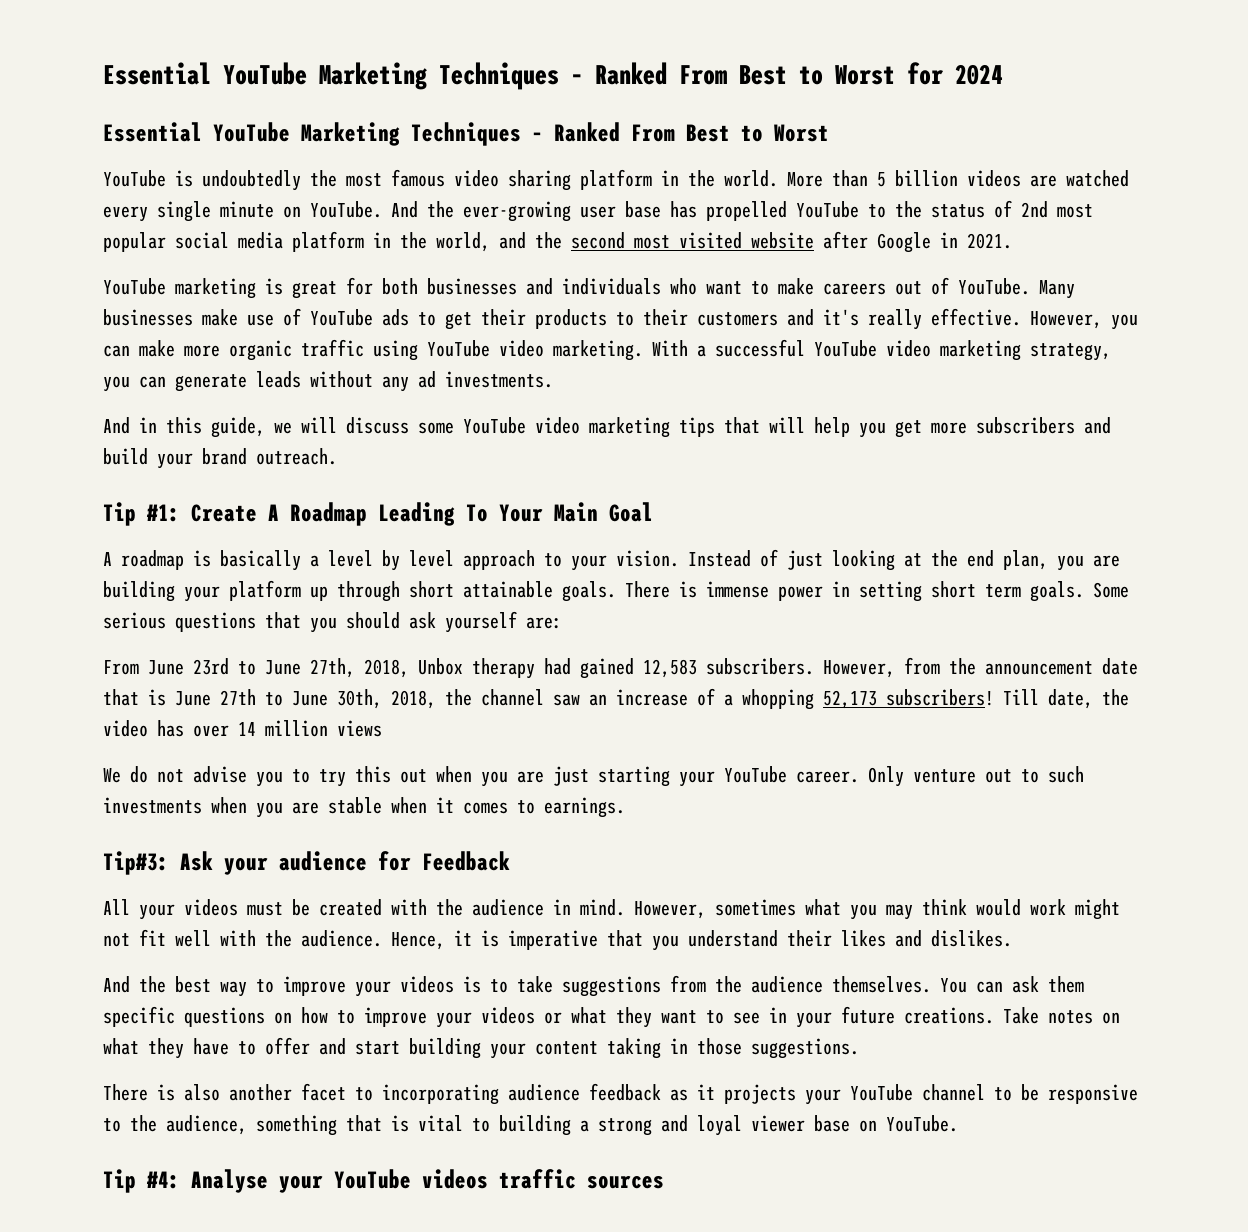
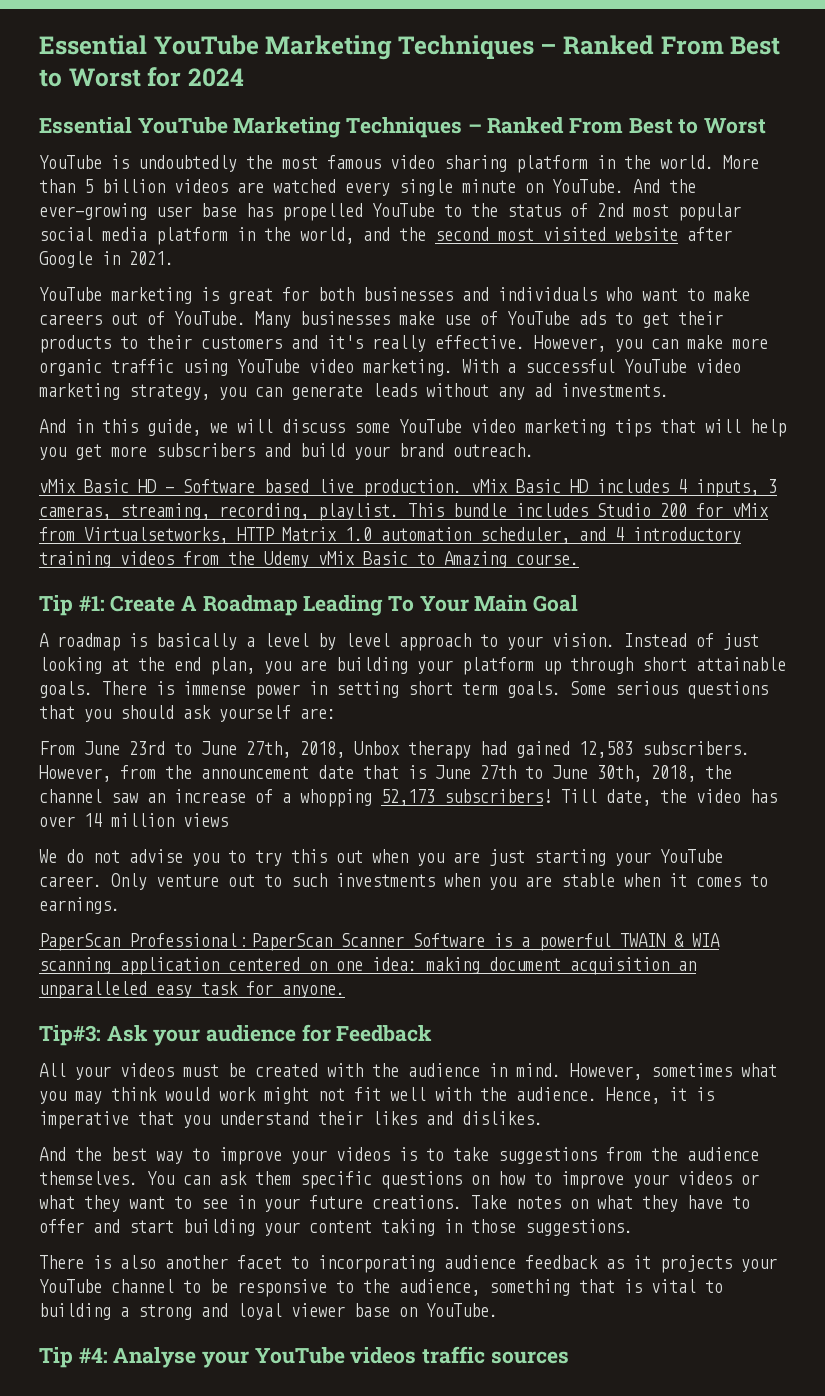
(337, 456) none -> [39,479,777,497] [39,503,769,521] [39,527,741,544] [39,551,579,568] // vMix Basic HD - Software based live production. vMix Basic HD includes 4 inputs, 3 cameras, streaming, recording, playlist. This bundle includes Studio 200 for vMix from Virtualsetworks, HTTP Matrix 1.0 automation scheduler, and 4 introductory training videos from the Udemy vMix Basic to Amazing course.
(625, 807) none -> [39,933,720,951] [39,957,696,975] [39,981,345,999] // PaperScan Professional：PaperScan Scanner Software is a powerful TWAIN & WIA scanning application centered on one idea: making document acquisition an unparalleled easy task for anyone.

